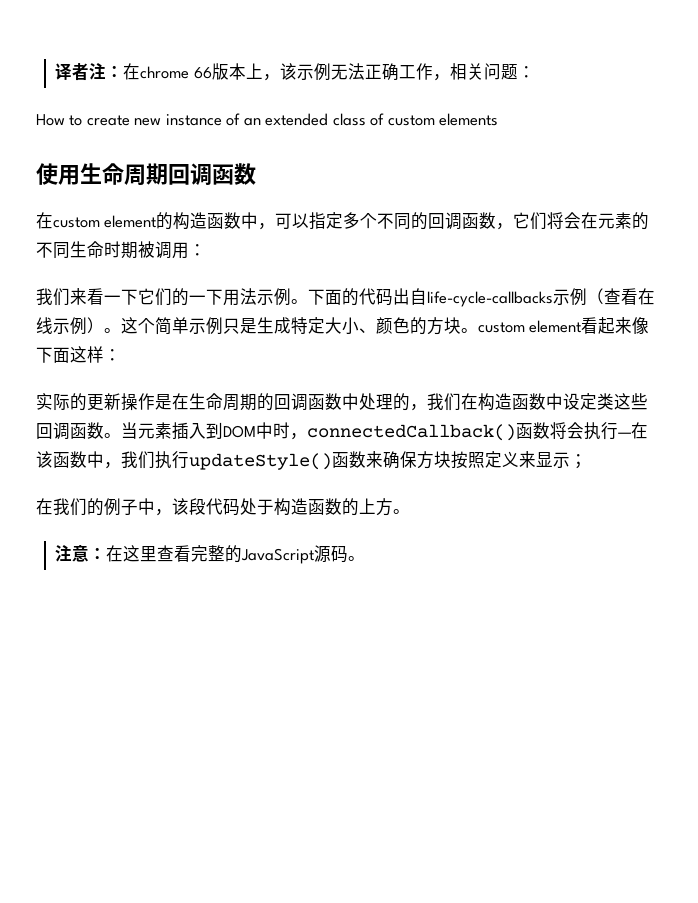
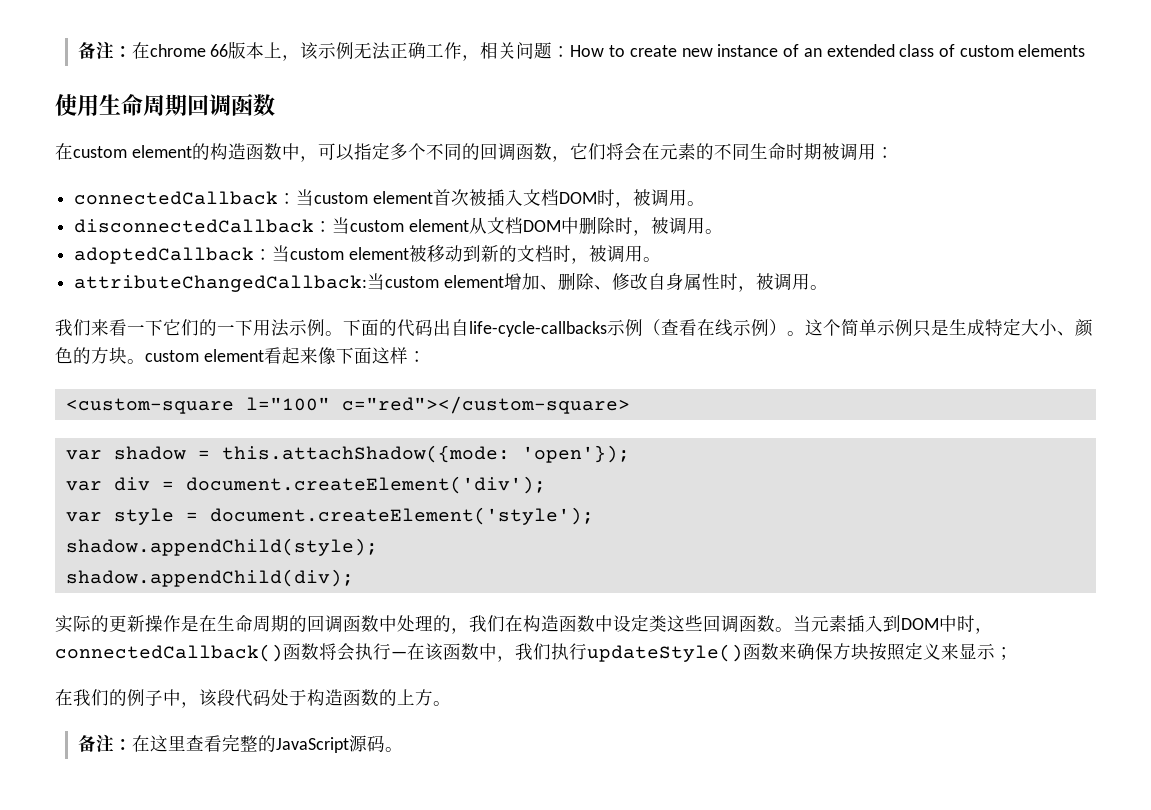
[55,63,90,81] 译者 -> [77,42,96,59] 备
(535, 72) // -> (571, 51) none
(206, 250) none -> [74,189,705,208] [74,216,723,236] [74,245,661,264] [74,272,828,292] // connectedCallback：当custom element首次被插入文档DOM时，被调用。 // disconnectedCallback：当custom element从文档DOM中删除时，被调用。 // adoptedCallback：当custom element被移动到新的文档时，被调用。 // attributeChangedCallback:当custom element增加、删除、修改自身属性时，被调用。
(121, 355) none -> [65,396,630,414] [65,445,630,463] [65,476,546,494] [65,507,594,525] [65,538,378,556] [65,569,354,587] // <custom-square l="100" c="red"></custom-square> // var shadow = this.attachShadow({mode: 'open'}); // var div = document.createElement('div'); // var style = document.createElement('style'); // shadow.appendChild(style); // shadow.appendChild(div);
[55,545,90,562] 注意 -> [77,734,114,752] 备注

